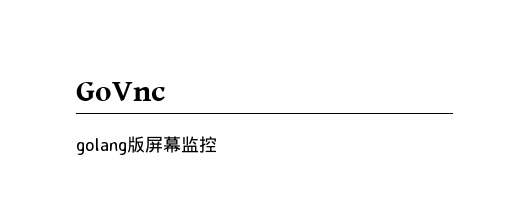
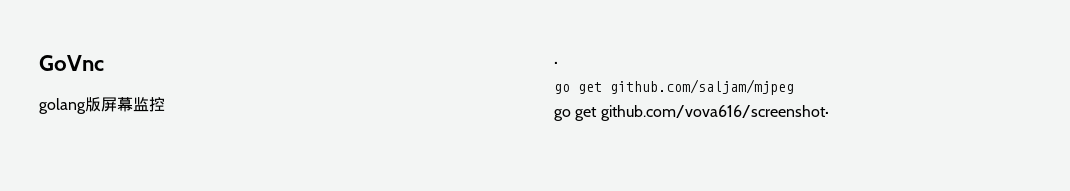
(217, 144) none -> [554,61,558,67] [554,79,794,95] [554,105,829,121] // · // go get github.com/saljam/mjpeg // go get github.com/vova616/screenshot·

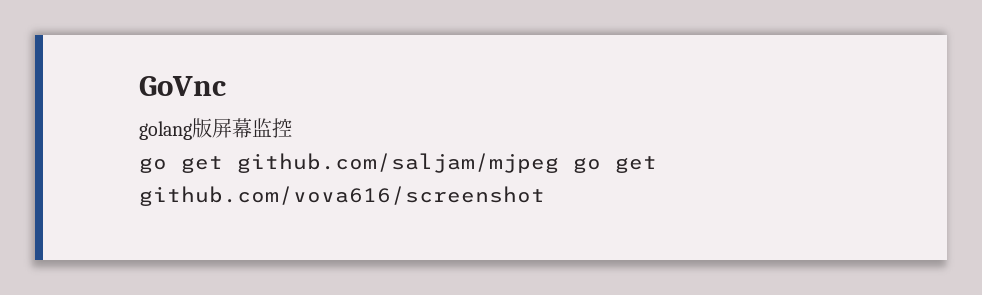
[554,61,558,67] // · -> (292, 128) none
[554,105,829,121] // go get github.com/vova616/screenshot· -> [573,156,657,173] [139,186,545,206] go get github.com/vova616/screenshot

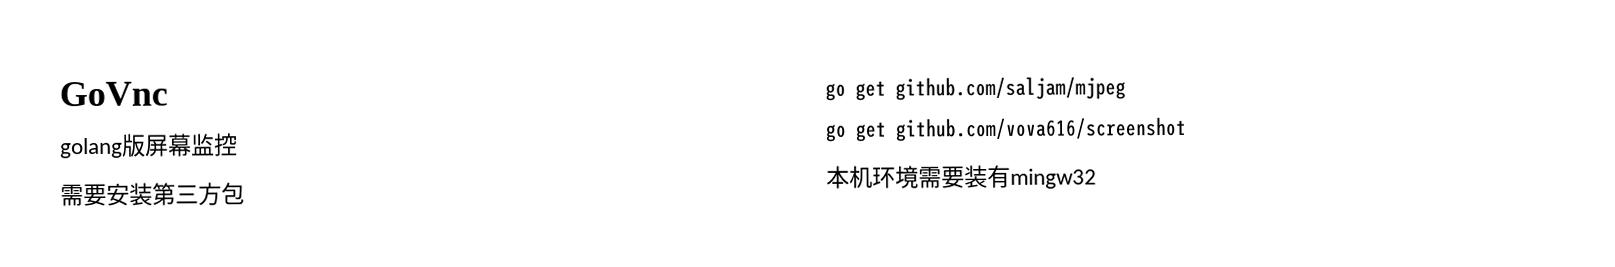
(292, 128) none -> [60,182,245,207] // 需要安装第三方包
(559, 163) none -> (1126, 88) //
(545, 196) none -> [826,164,1097,189] // 本机环境需要装有mingw32

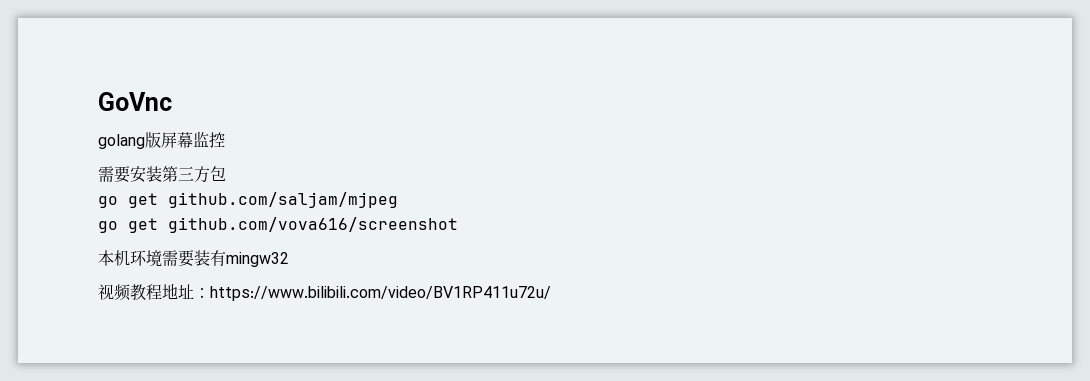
(1097, 178) none -> [98,283,551,301] // 视频教程地址：https://www.bilibili.com/video/BV1RP411u72u/

